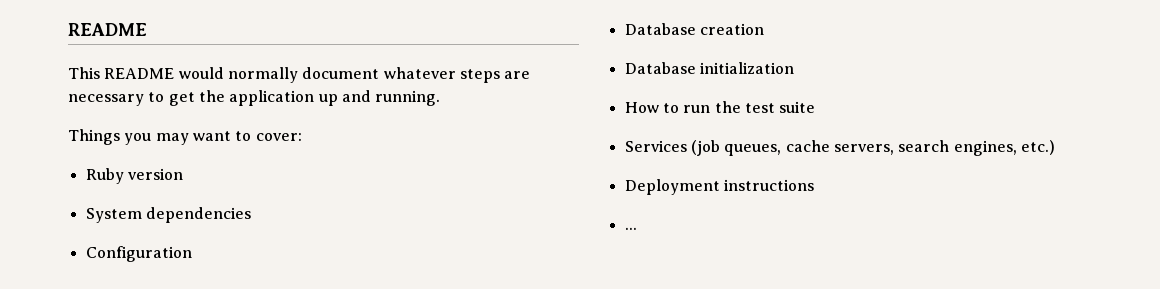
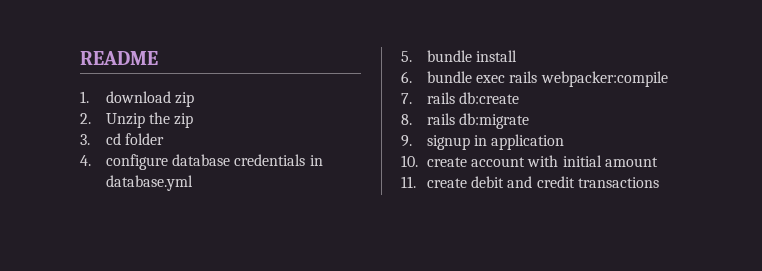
[68,67,531,83] [68,90,441,106] [68,129,302,145] [85,168,183,184] [85,207,251,223] [85,246,192,262] [624,23,764,35] [624,62,794,74] [624,101,816,113] [624,140,1055,156] [624,179,814,195] [624,227,637,230] This README would normally document whatever steps are necessary to get the application up and running. // Things you may want to cover: // Ruby version // System dependencies // Configuration // Database creation // Database initialization // How to run the test suite // Services (job queues, cache servers, search engines, etc.) // Deployment instructions // ... -> [80,91,195,107] [80,112,194,128] [80,133,165,145] [80,154,323,170] [106,175,194,191] [401,50,518,62] [401,71,668,87] [401,92,520,104] [401,113,530,129] [401,134,565,150] [401,155,658,167] [401,176,659,188] 1. download zip // 2. Unzip the zip // 3. cd folder // 4. configure database credentials in database.yml // 5. bundle install // 6. bundle exec rails webpacker:compile // 7. rails db:create // 8. rails db:migrate // 9. signup in application // 10. create account with initial amount // 11. create debit and credit transactions

